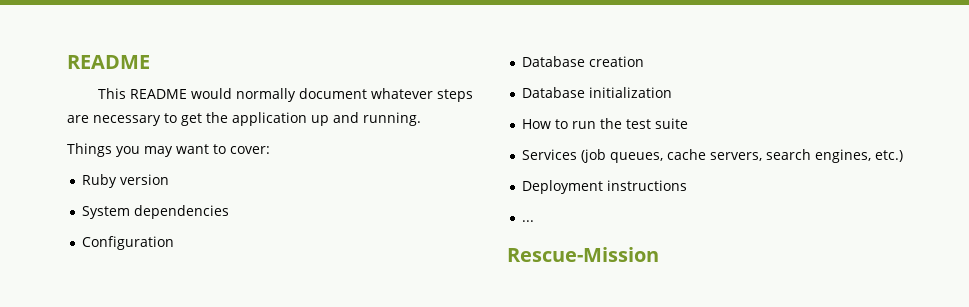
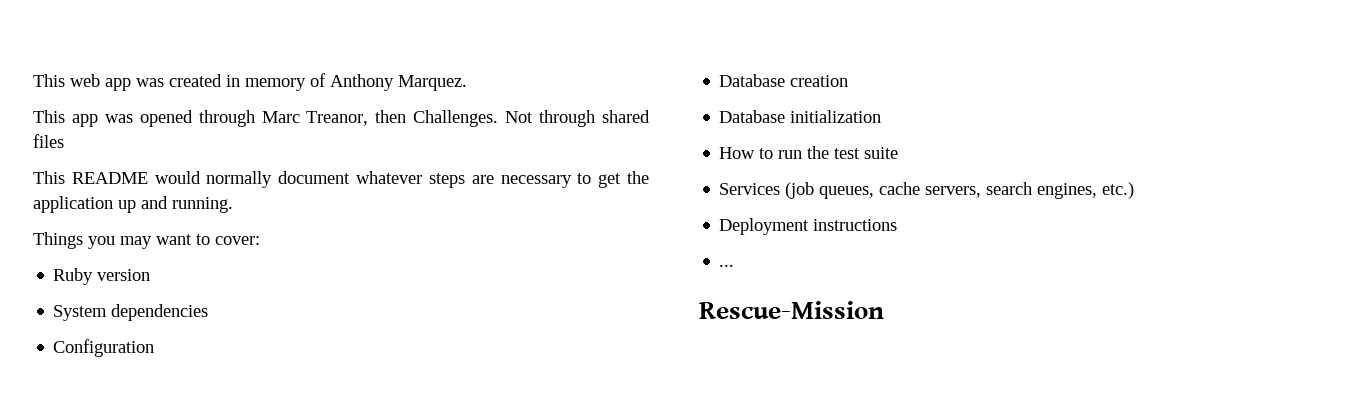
[67,55,150,69] README -> [33,73,467,91] [33,110,651,127] [33,134,64,148] This web app was created in memory of Anthony Marquez. // This app was opened through Marc Treanor, then Challenges. Not through shared files

